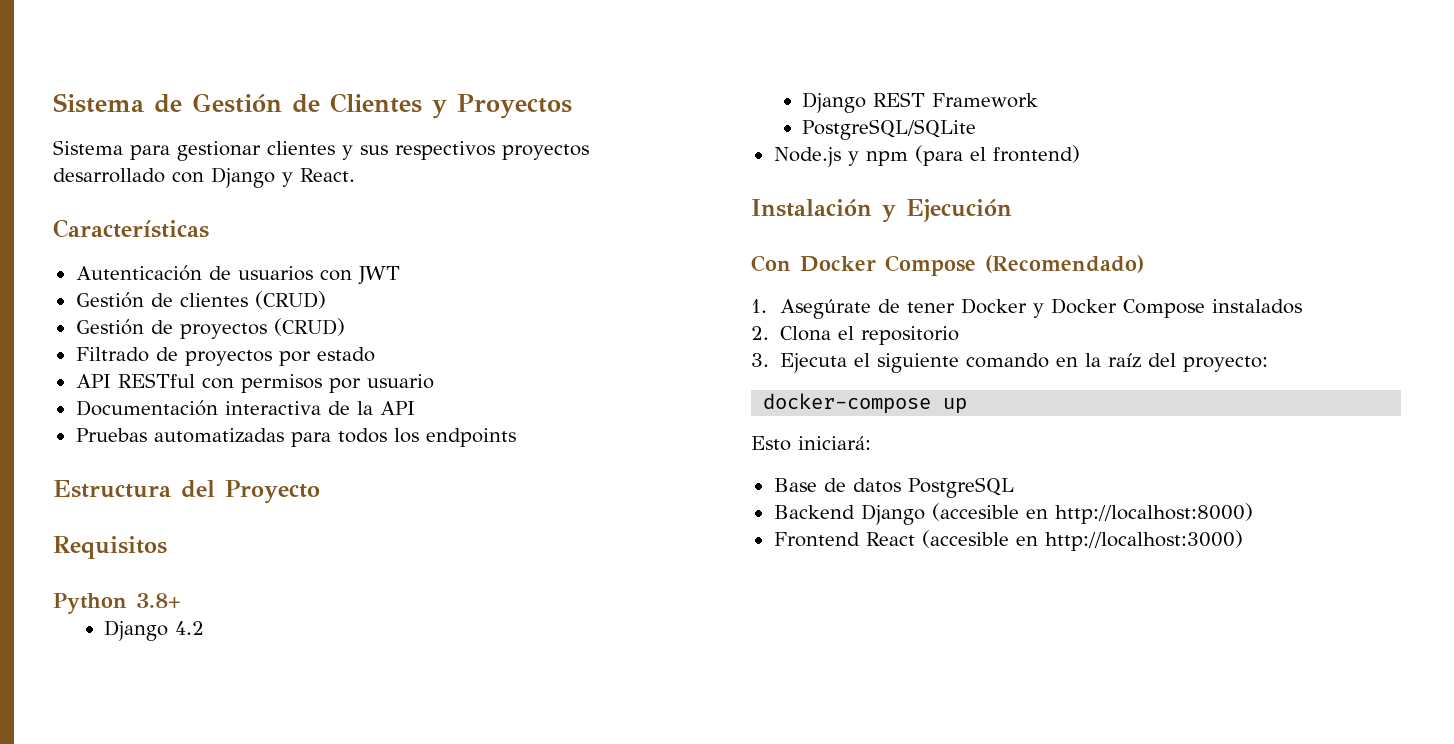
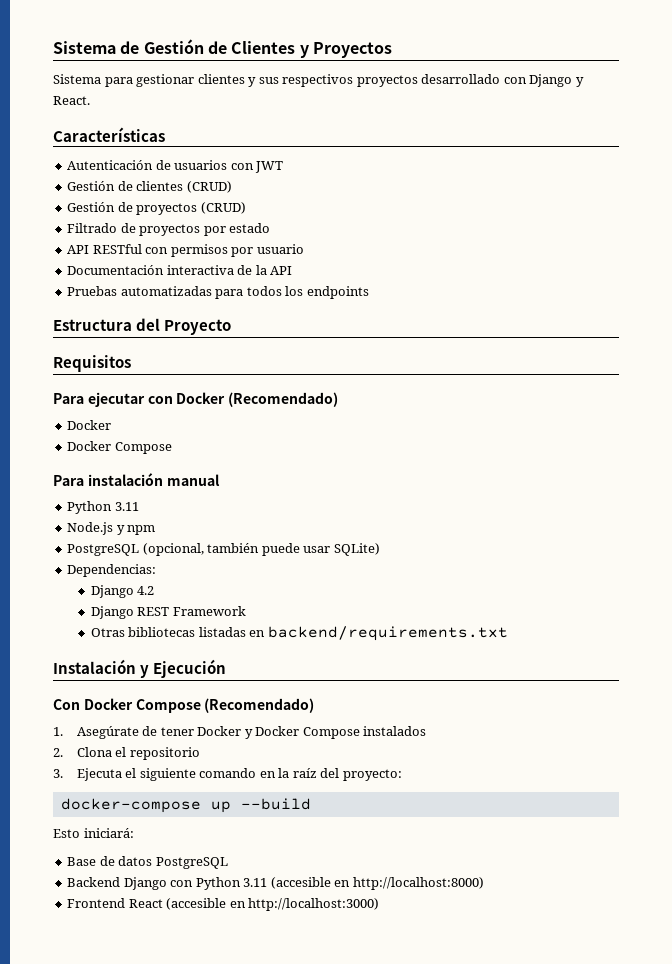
[53,593,181,614] Python 3.8+ -> [53,392,339,407] [67,420,112,430] [67,441,172,454] [53,473,220,486] [67,501,139,514] [67,522,156,535] [67,543,380,556] [67,564,157,577] Para ejecutar con Docker (Recomendado) // Docker // Docker Compose // Para instalación manual // Python 3.11 // Node.js y npm // PostgreSQL (opcional, también puede usar SQLite) // Dependencias:
[802,119,977,140] [773,145,1080,167] PostgreSQL/SQLite // Node.js y npm (para el frontend) -> [90,626,508,641] Otras bibliotecas listadas en backend/requirements.txt
(968, 406) none -> [240,798,311,810] --build
(925, 514) none -> [170,877,268,890] con Python 3.11

